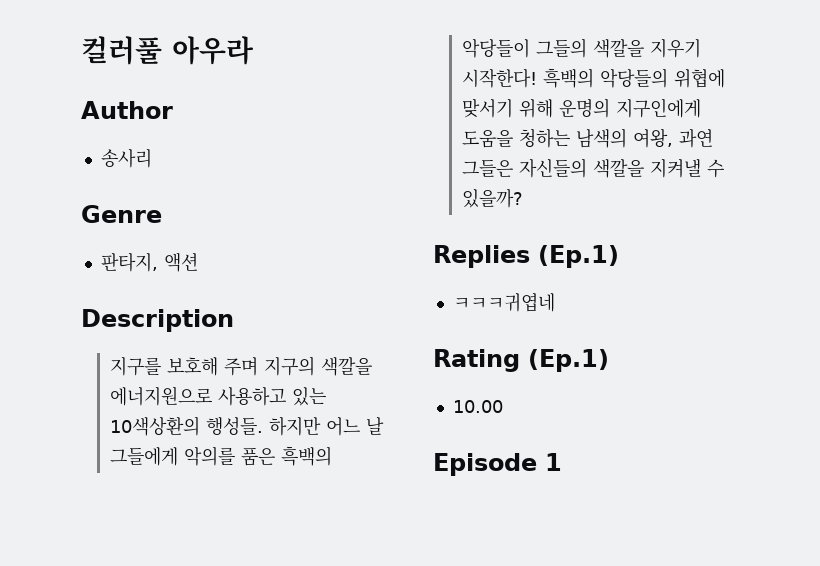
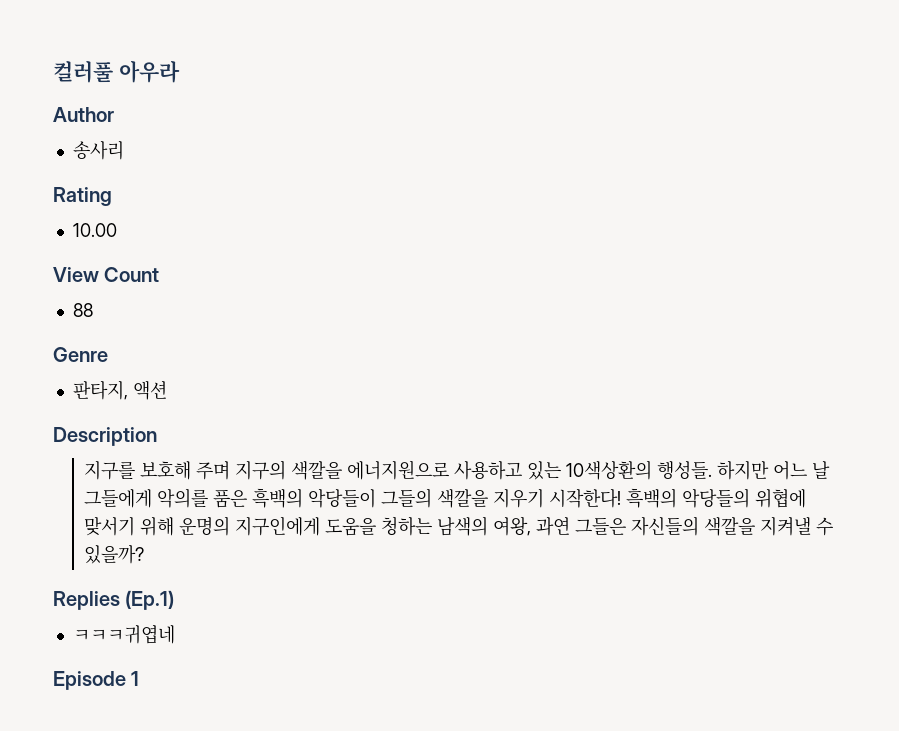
(152, 158) none -> [53,187,112,206] [72,223,117,237] [53,267,160,282] [72,303,93,317] // Rating // 10.00 // View Count // 88
[433,349,609,372] [452,400,503,413] // Rating (Ep.1) // 10.00 -> (175, 634) none

